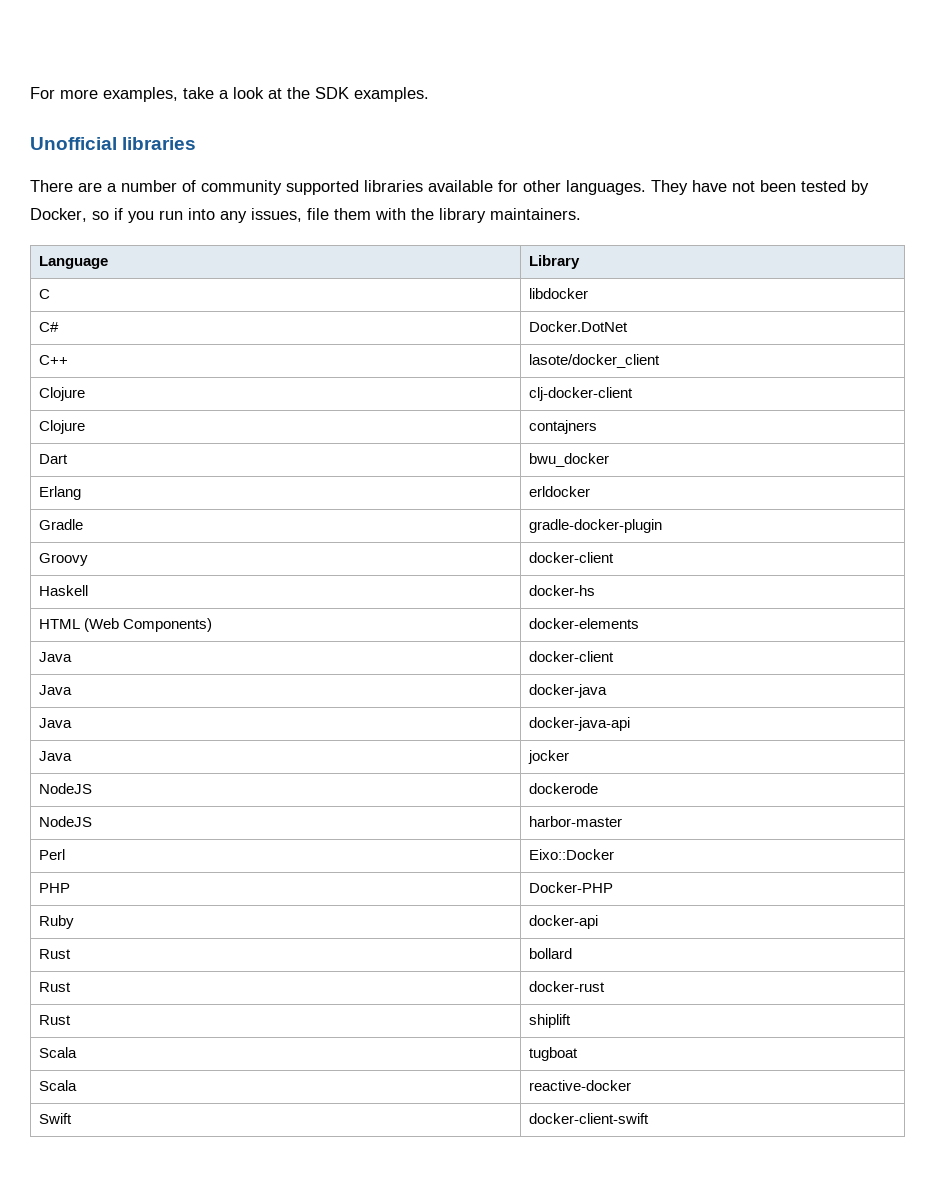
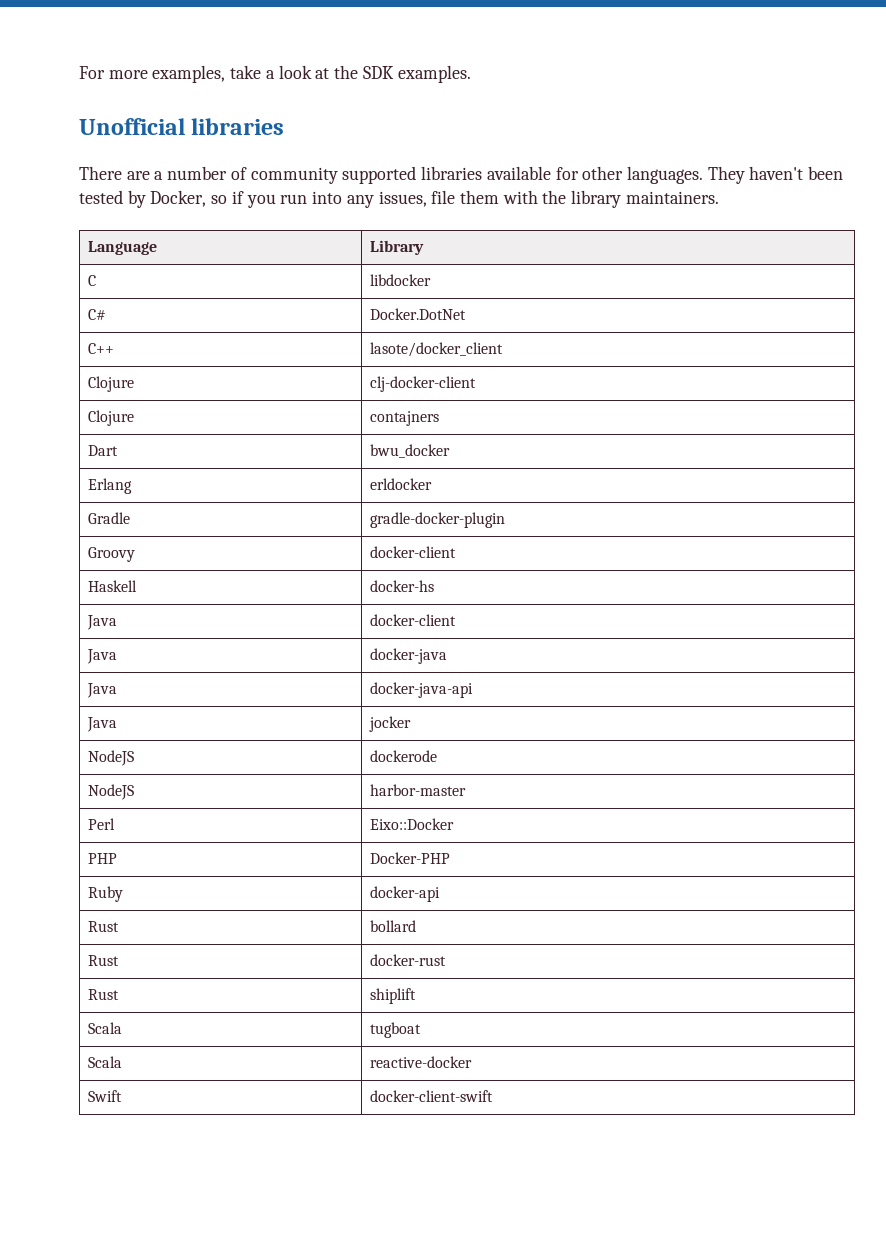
[692,180,755,192] have not -> [749,166,804,180] haven't
[39,618,213,632] [529,618,640,629] // HTML (Web Components) | docker-elements -> (435, 586) none

